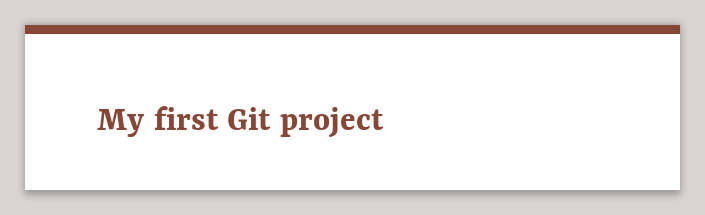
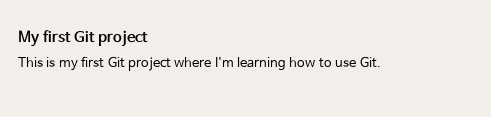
(385, 122) none -> [18,56,381,71] // This is my first Git project where I'm learning how to use Git.

